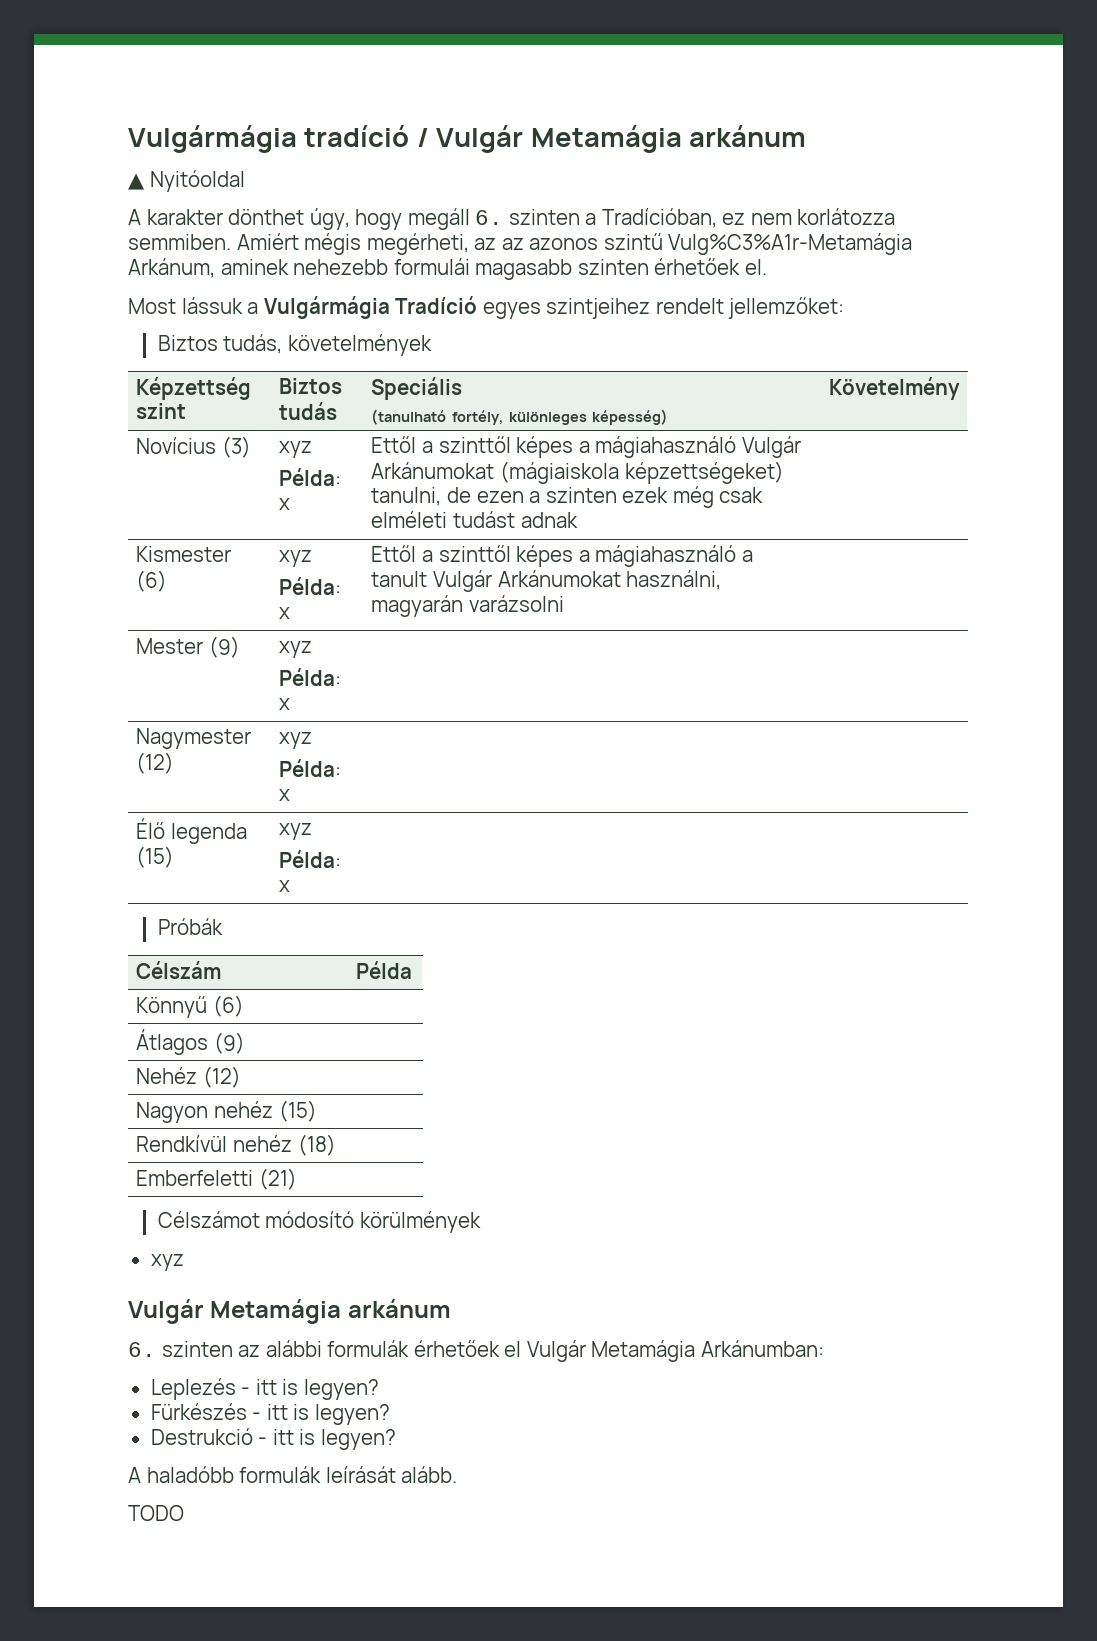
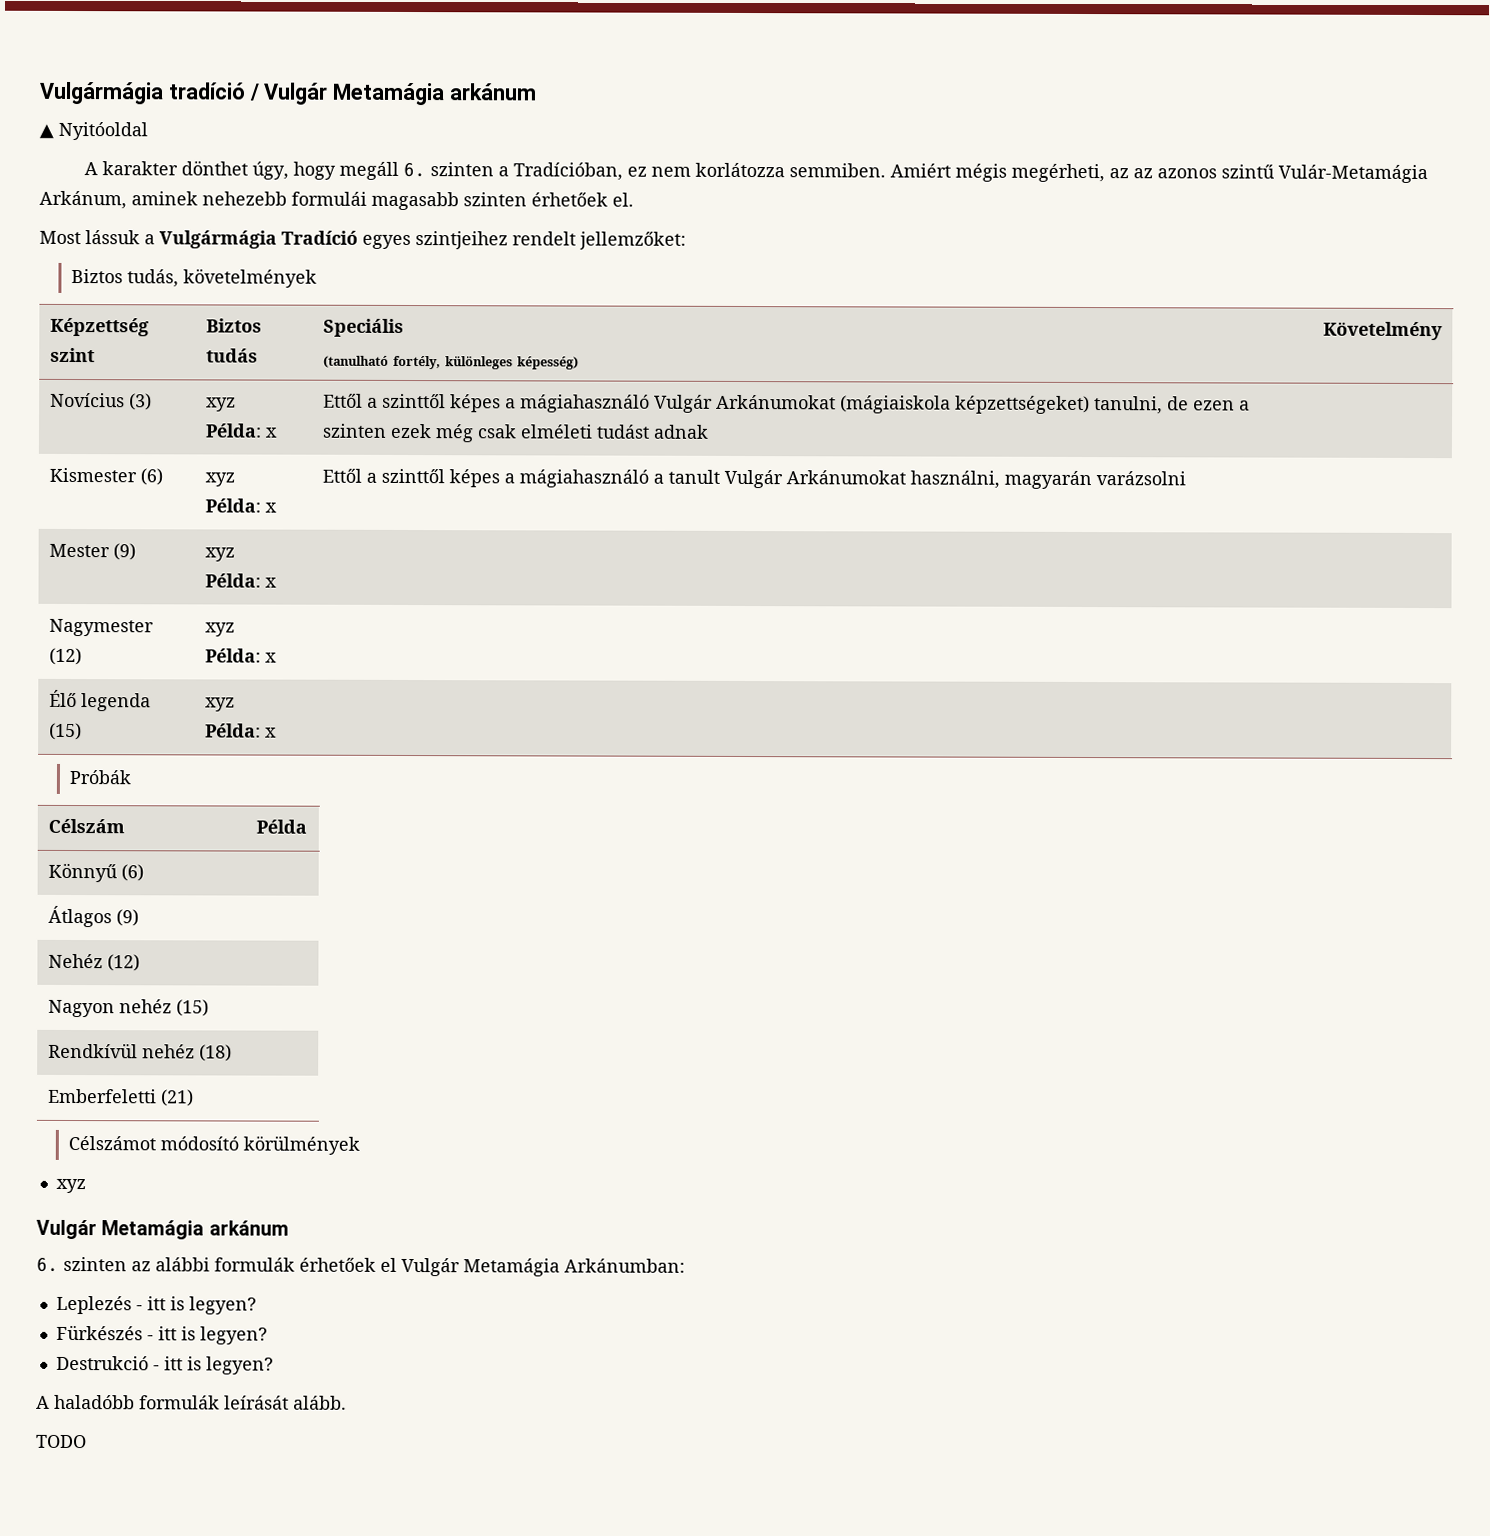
[668,233,913,255] Vulg%C3%A1r-Metamágia -> [1277,164,1428,184] Vulár-Metamágia

